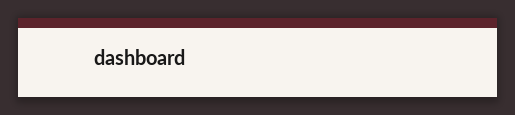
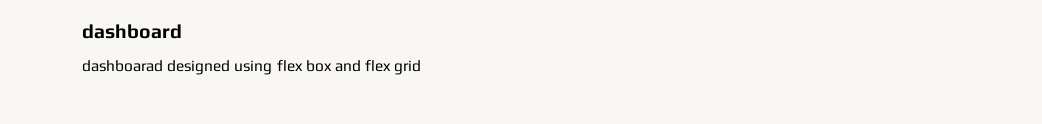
(185, 57) none -> [82,60,422,75] // dashboarad designed using flex box and flex grid

